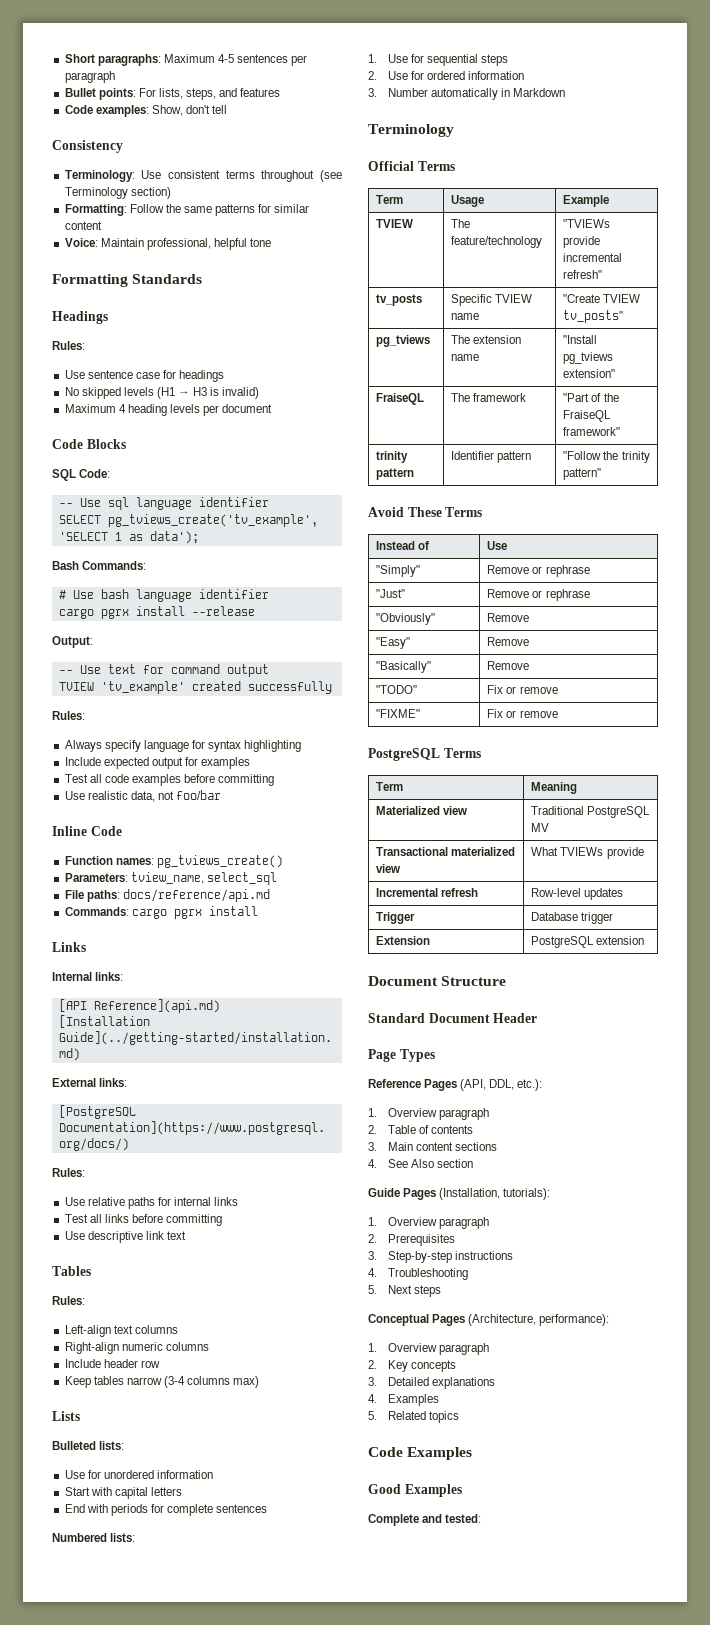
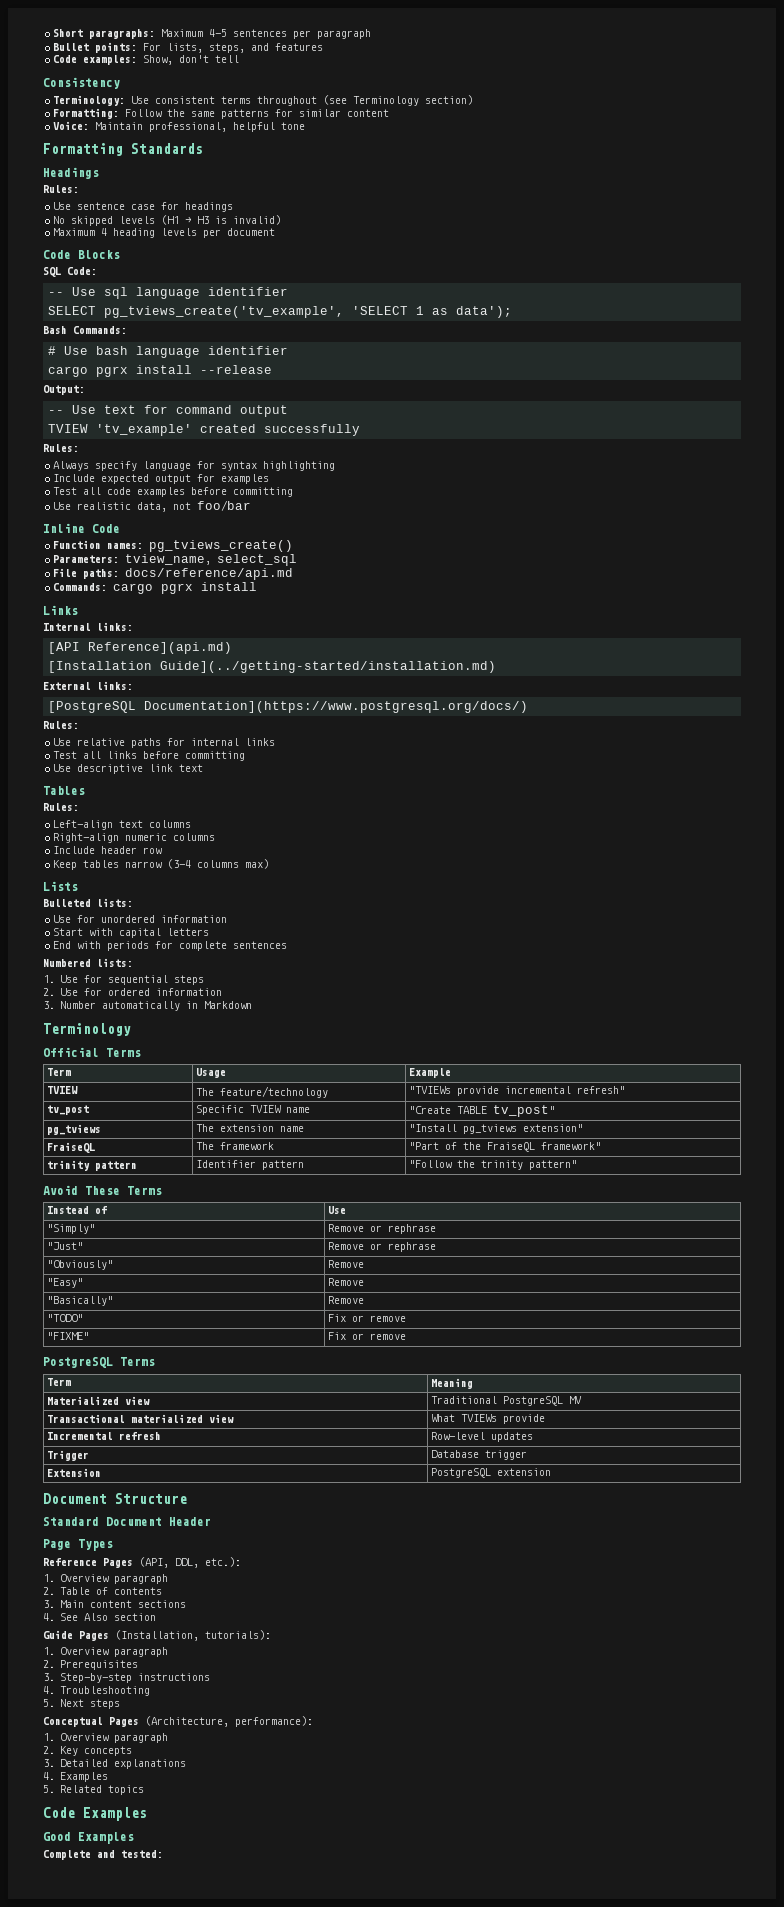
[376,294,423,306] tv_posts -> [47,1105,90,1115] tv_post
[603,294,641,303] [563,310,624,323] TVIEW tv_posts" -> [457,1105,556,1117] TABLE tv_post"

